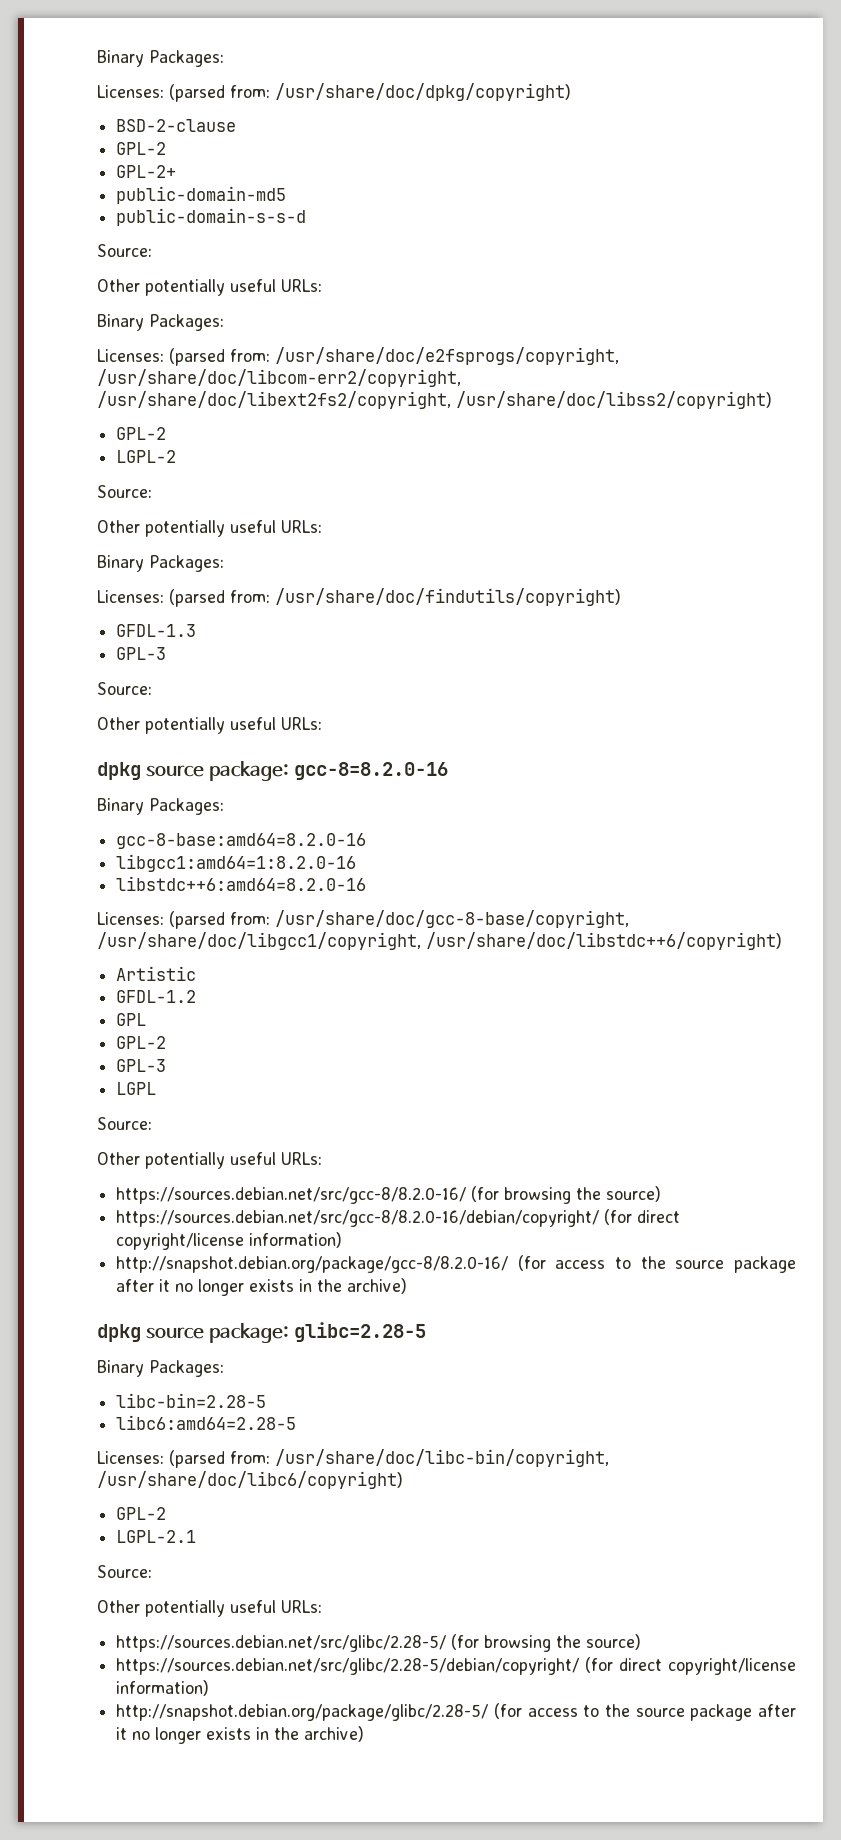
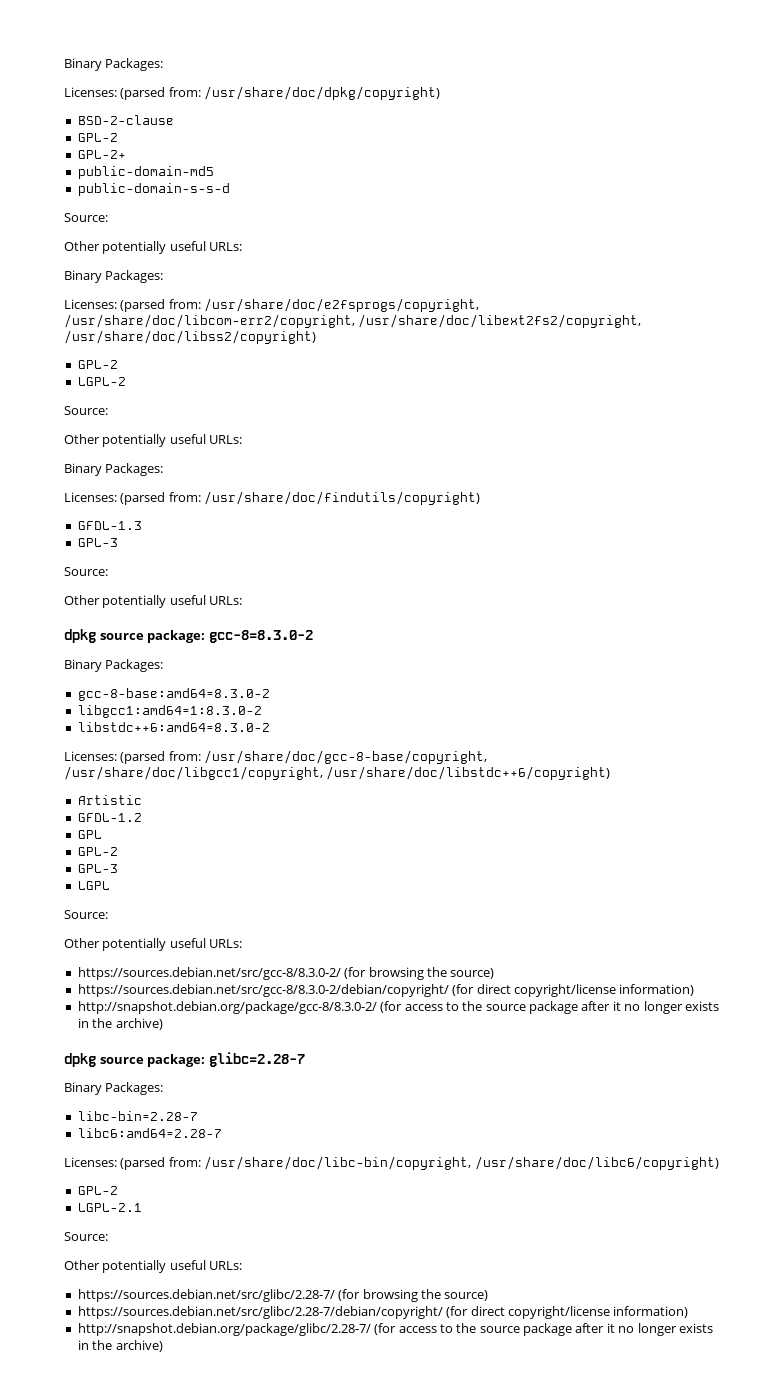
[294,762,449,780] [97,798,224,815] [116,833,367,849] [116,854,357,872] [116,876,367,891] gcc-8=8.2.0-16 // Binary Packages: // gcc-8-base:amd64=8.2.0-16 // libgcc1:amd64=1:8.2.0-16 // libstdc++6:amd64=8.2.0-16 -> [208,630,313,643] [64,659,164,672] [77,688,270,701] [77,705,262,718] [77,722,270,732] gcc-8=8.3.0-2 // Binary Packages: // gcc-8-base:amd64=8.3.0-2 // libgcc1:amd64=1:8.3.0-2 // libstdc++6:amd64=8.3.0-2
[116,1186,662,1204] [116,1209,681,1227] [116,1232,343,1250] [116,1256,509,1273] https://sources.debian.net/src/gcc-8/8.2.0-16/ (for browsing the source) // https://sources.debian.net/src/gcc-8/8.2.0-16/debian/copyright/ (for direct copyright/license information) // http://snapshot.debian.org/package/gcc-8/8.2.0-16/ -> [77,967,495,980] [77,984,695,997] [77,1001,377,1014] https://sources.debian.net/src/gcc-8/8.3.0-2/ (for browsing the source) // https://sources.debian.net/src/gcc-8/8.3.0-2/debian/copyright/ (for direct copyright/license information) // http://snapshot.debian.org/package/gcc-8/8.3.0-2/
[294,1322,427,1342] [97,1360,224,1377] [116,1393,267,1408] [116,1415,297,1430] glibc=2.28-5 // Binary Packages: // libc-bin=2.28-5 // libc6:amd64=2.28-5 -> [208,1052,305,1067] [64,1082,164,1095] [77,1111,198,1121] [77,1128,222,1138] glibc=2.28-7 // Binary Packages: // libc-bin=2.28-7 // libc6:amd64=2.28-7
[116,1634,642,1652] [116,1657,796,1675] [116,1680,210,1696] [116,1704,489,1721] https://sources.debian.net/src/glibc/2.28-5/ (for browsing the source) // https://sources.debian.net/src/glibc/2.28-5/debian/copyright/ (for direct copyright/license information) // http://snapshot.debian.org/package/glibc/2.28-5/ -> [77,1289,489,1302] [77,1306,689,1319] [77,1323,371,1336] https://sources.debian.net/src/glibc/2.28-7/ (for browsing the source) // https://sources.debian.net/src/glibc/2.28-7/debian/copyright/ (for direct copyright/license information) // http://snapshot.debian.org/package/glibc/2.28-7/

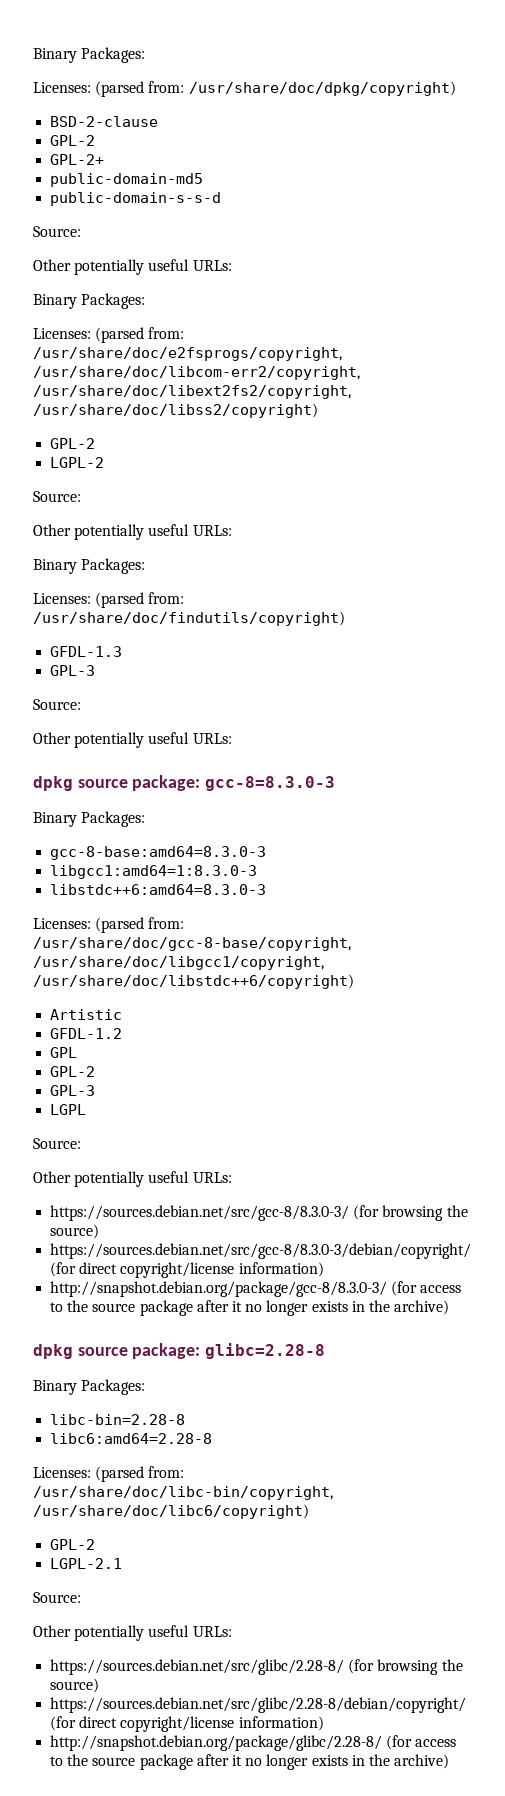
[208,630,313,643] [64,659,164,672] [77,688,270,701] [77,705,262,718] [77,722,270,732] gcc-8=8.3.0-2 // Binary Packages: // gcc-8-base:amd64=8.3.0-2 // libgcc1:amd64=1:8.3.0-2 // libstdc++6:amd64=8.3.0-2 -> [205,776,336,791] [33,811,146,827] [50,846,267,860] [50,865,258,879] [50,884,267,895] gcc-8=8.3.0-3 // Binary Packages: // gcc-8-base:amd64=8.3.0-3 // libgcc1:amd64=1:8.3.0-3 // libstdc++6:amd64=8.3.0-3
[77,967,495,980] [77,984,695,997] [77,1001,377,1014] https://sources.debian.net/src/gcc-8/8.3.0-2/ (for browsing the source) // https://sources.debian.net/src/gcc-8/8.3.0-2/debian/copyright/ (for direct copyright/license information) // http://snapshot.debian.org/package/gcc-8/8.3.0-2/ -> [50,1205,468,1221] [50,1224,100,1239] [50,1243,472,1259] [50,1262,324,1278] [50,1281,388,1297] https://sources.debian.net/src/gcc-8/8.3.0-3/ (for browsing the source) // https://sources.debian.net/src/gcc-8/8.3.0-3/debian/copyright/ (for direct copyright/license information) // http://snapshot.debian.org/package/gcc-8/8.3.0-3/
[208,1052,305,1067] [64,1082,164,1095] [77,1111,198,1121] [77,1128,222,1138] glibc=2.28-7 // Binary Packages: // libc-bin=2.28-7 // libc6:amd64=2.28-7 -> [205,1343,326,1359] [33,1379,146,1395] [50,1414,186,1425] [50,1433,213,1444] glibc=2.28-8 // Binary Packages: // libc-bin=2.28-8 // libc6:amd64=2.28-8
[77,1289,489,1302] [77,1306,689,1319] [77,1323,371,1336] https://sources.debian.net/src/glibc/2.28-7/ (for browsing the source) // https://sources.debian.net/src/glibc/2.28-7/debian/copyright/ (for direct copyright/license information) // http://snapshot.debian.org/package/glibc/2.28-7/ -> [50,1659,463,1675] [50,1678,100,1693] [50,1697,467,1713] [50,1716,324,1732] [50,1735,383,1751] https://sources.debian.net/src/glibc/2.28-8/ (for browsing the source) // https://sources.debian.net/src/glibc/2.28-8/debian/copyright/ (for direct copyright/license information) // http://snapshot.debian.org/package/glibc/2.28-8/

